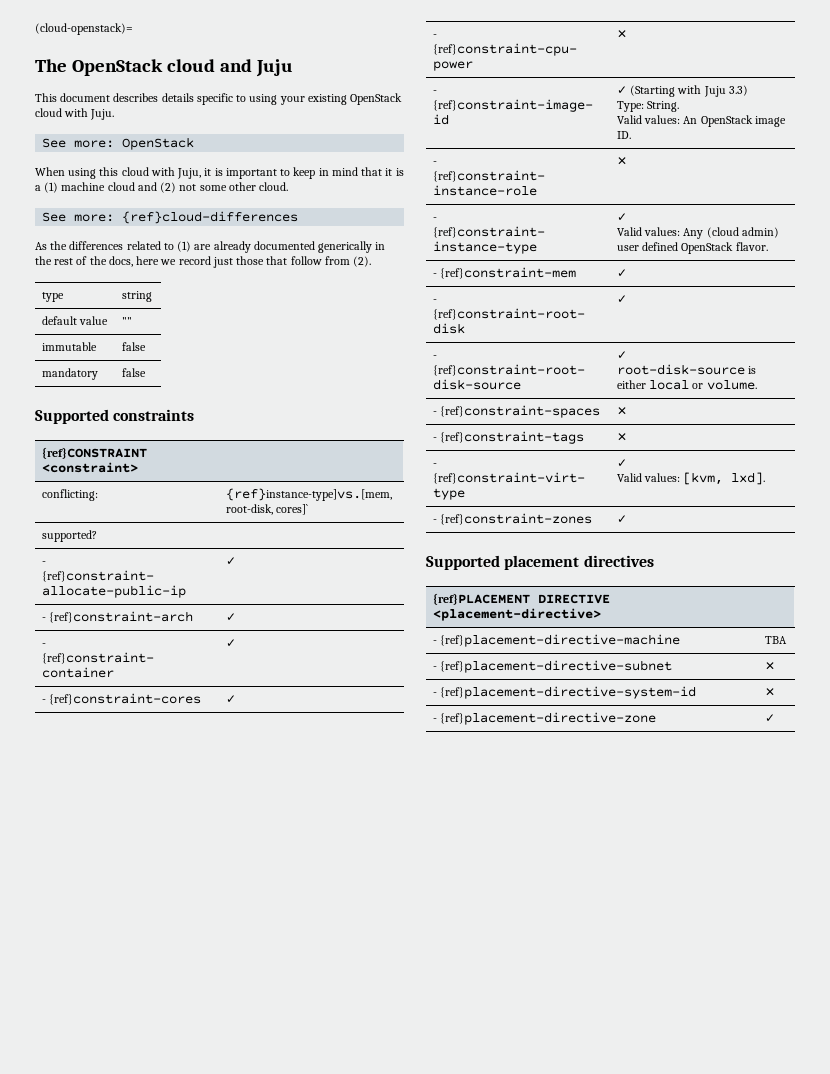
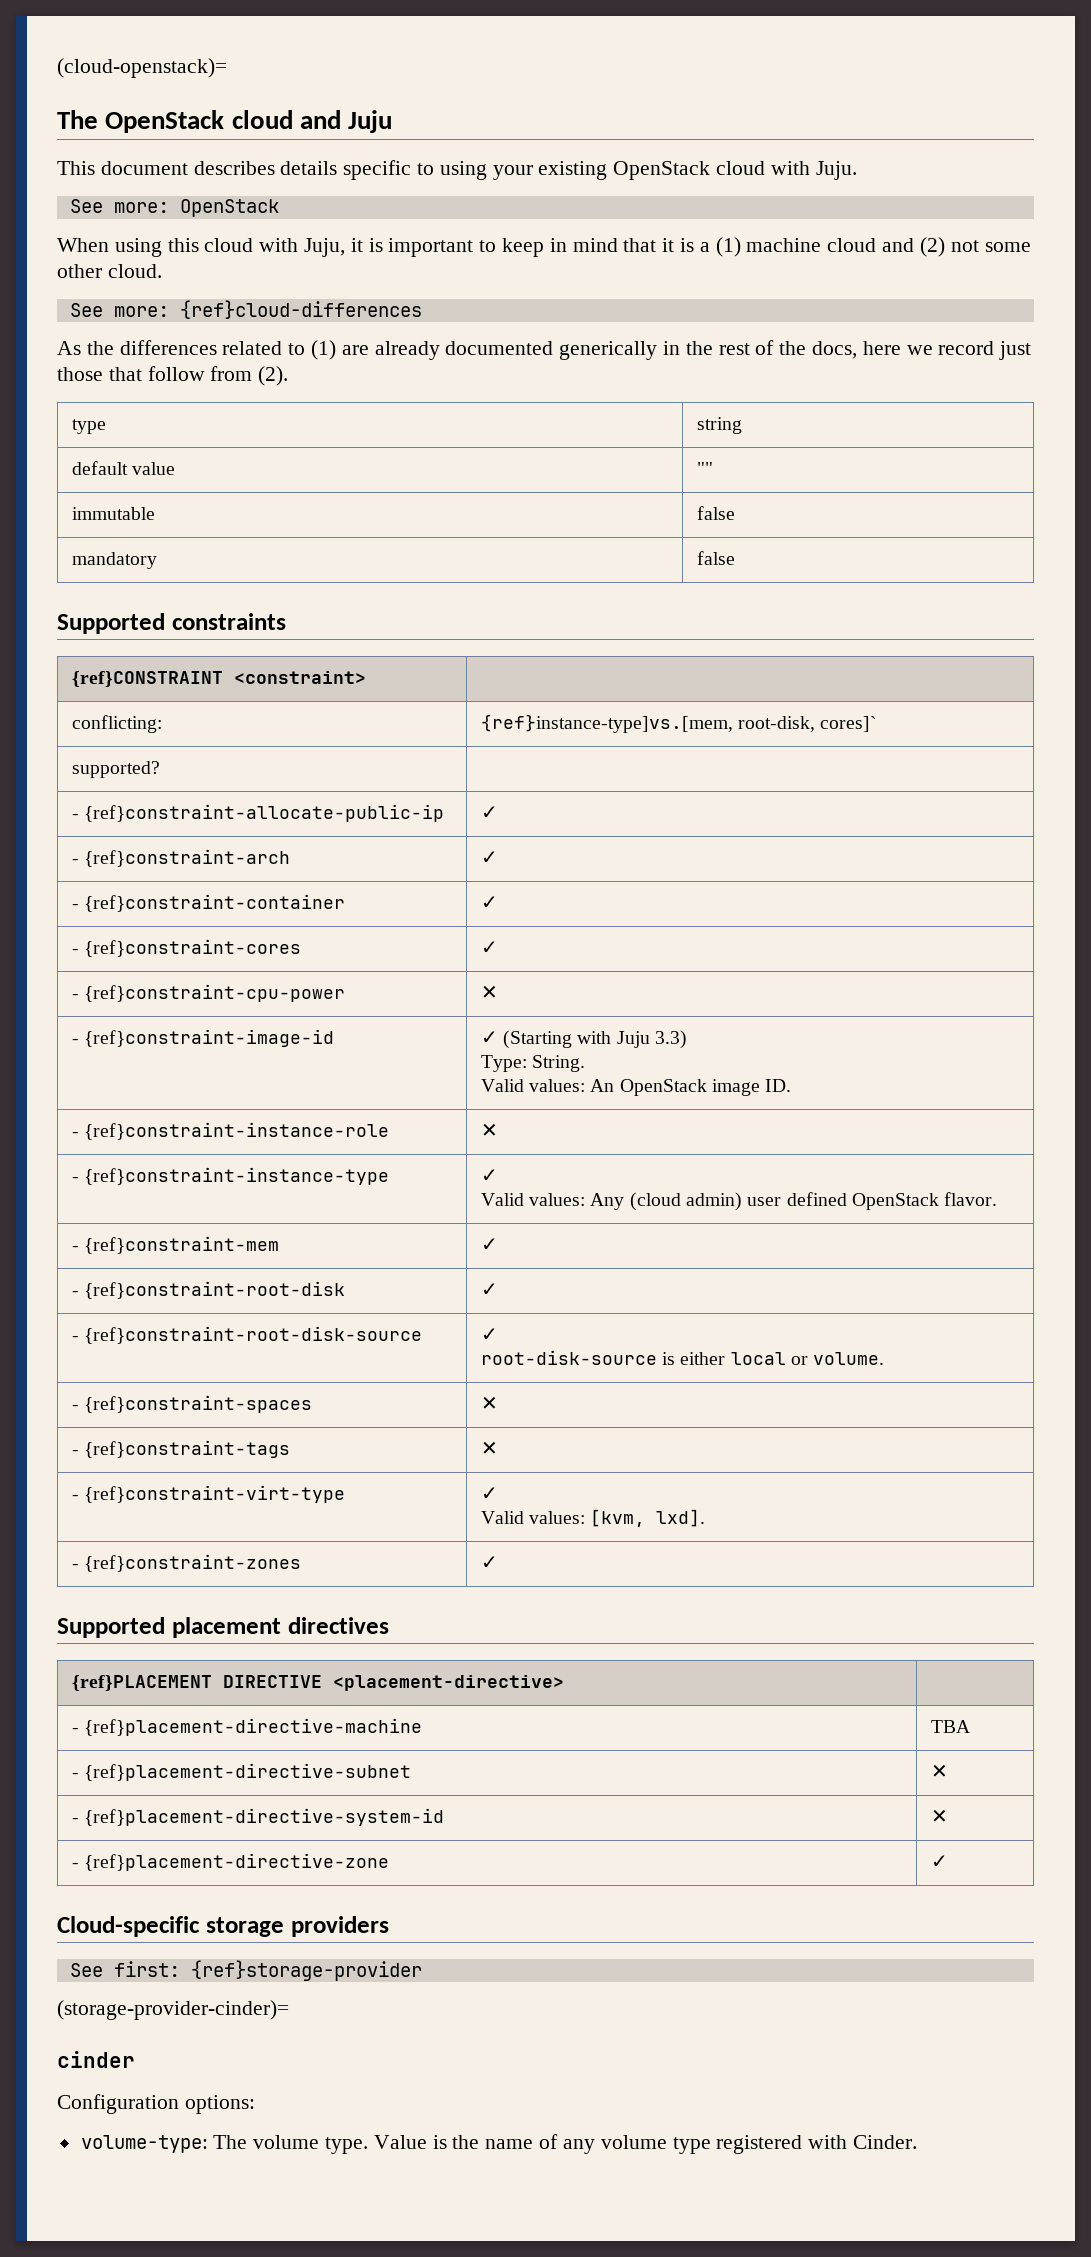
(775, 718) none -> [57,1916,389,1937] [69,1960,422,1981] [57,2000,289,2020] [57,2051,135,2068] [57,2094,255,2114] [80,2134,917,2154] // Cloud-specific storage providers // See first: {ref}storage-provider // (storage-provider-cinder)= // cinder // Configuration options: // volume-type: The volume type. Value is the name of any volume type registered with Cinder.

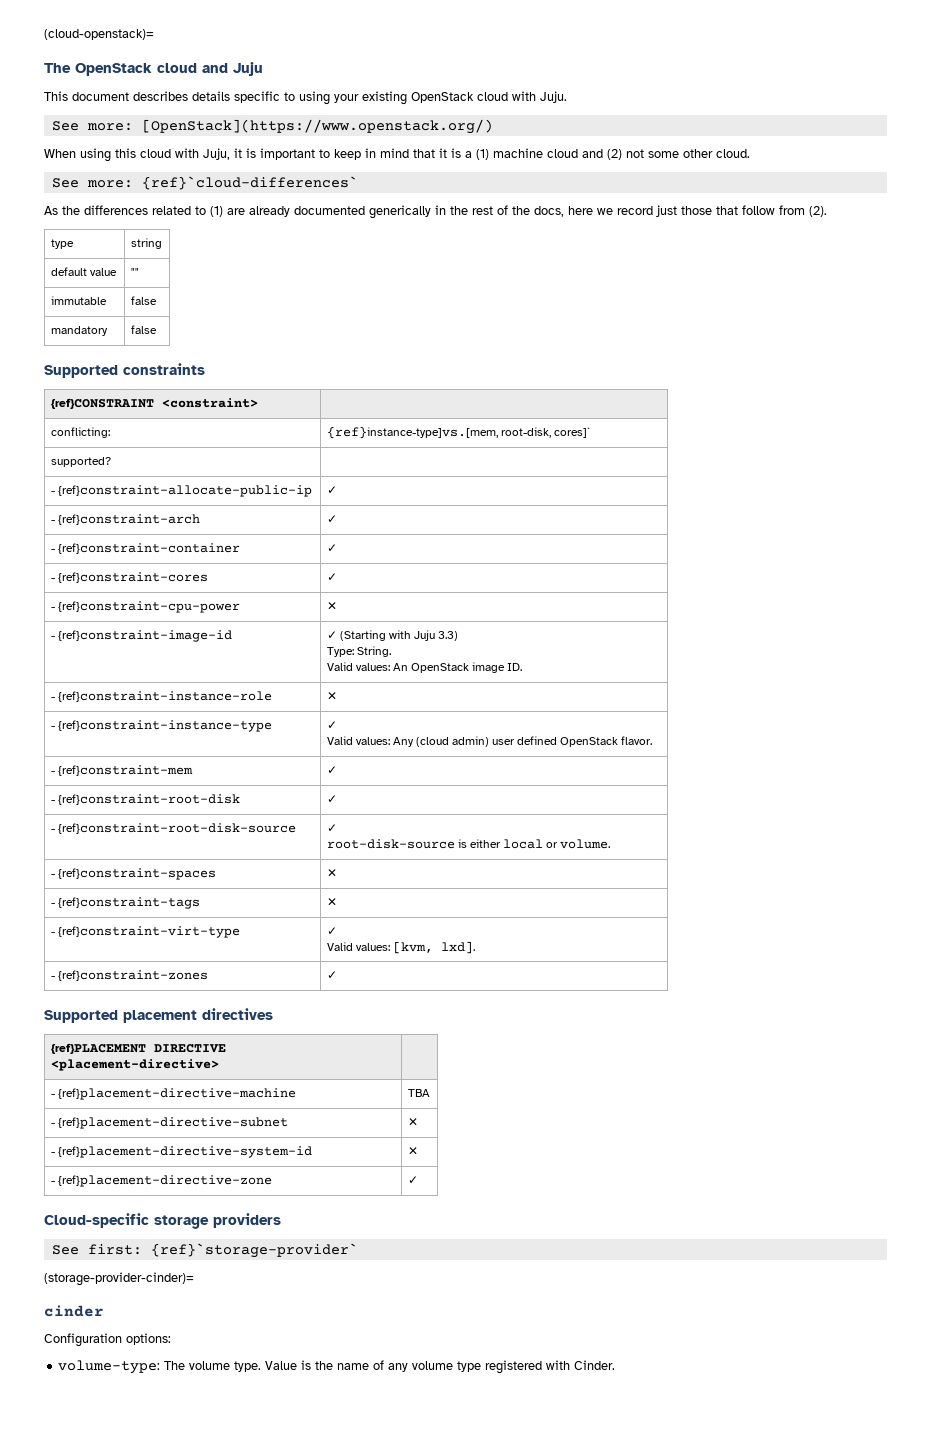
[179,199,279,217] OpenStack -> [141,119,493,134] [OpenStack](https://www.openstack.org/)
[179,300,422,319] {ref}cloud-differences -> [141,176,358,190] {ref}`cloud-differences`
[190,1960,422,1981] {ref}storage-provider -> [150,1243,358,1258] {ref}`storage-provider`

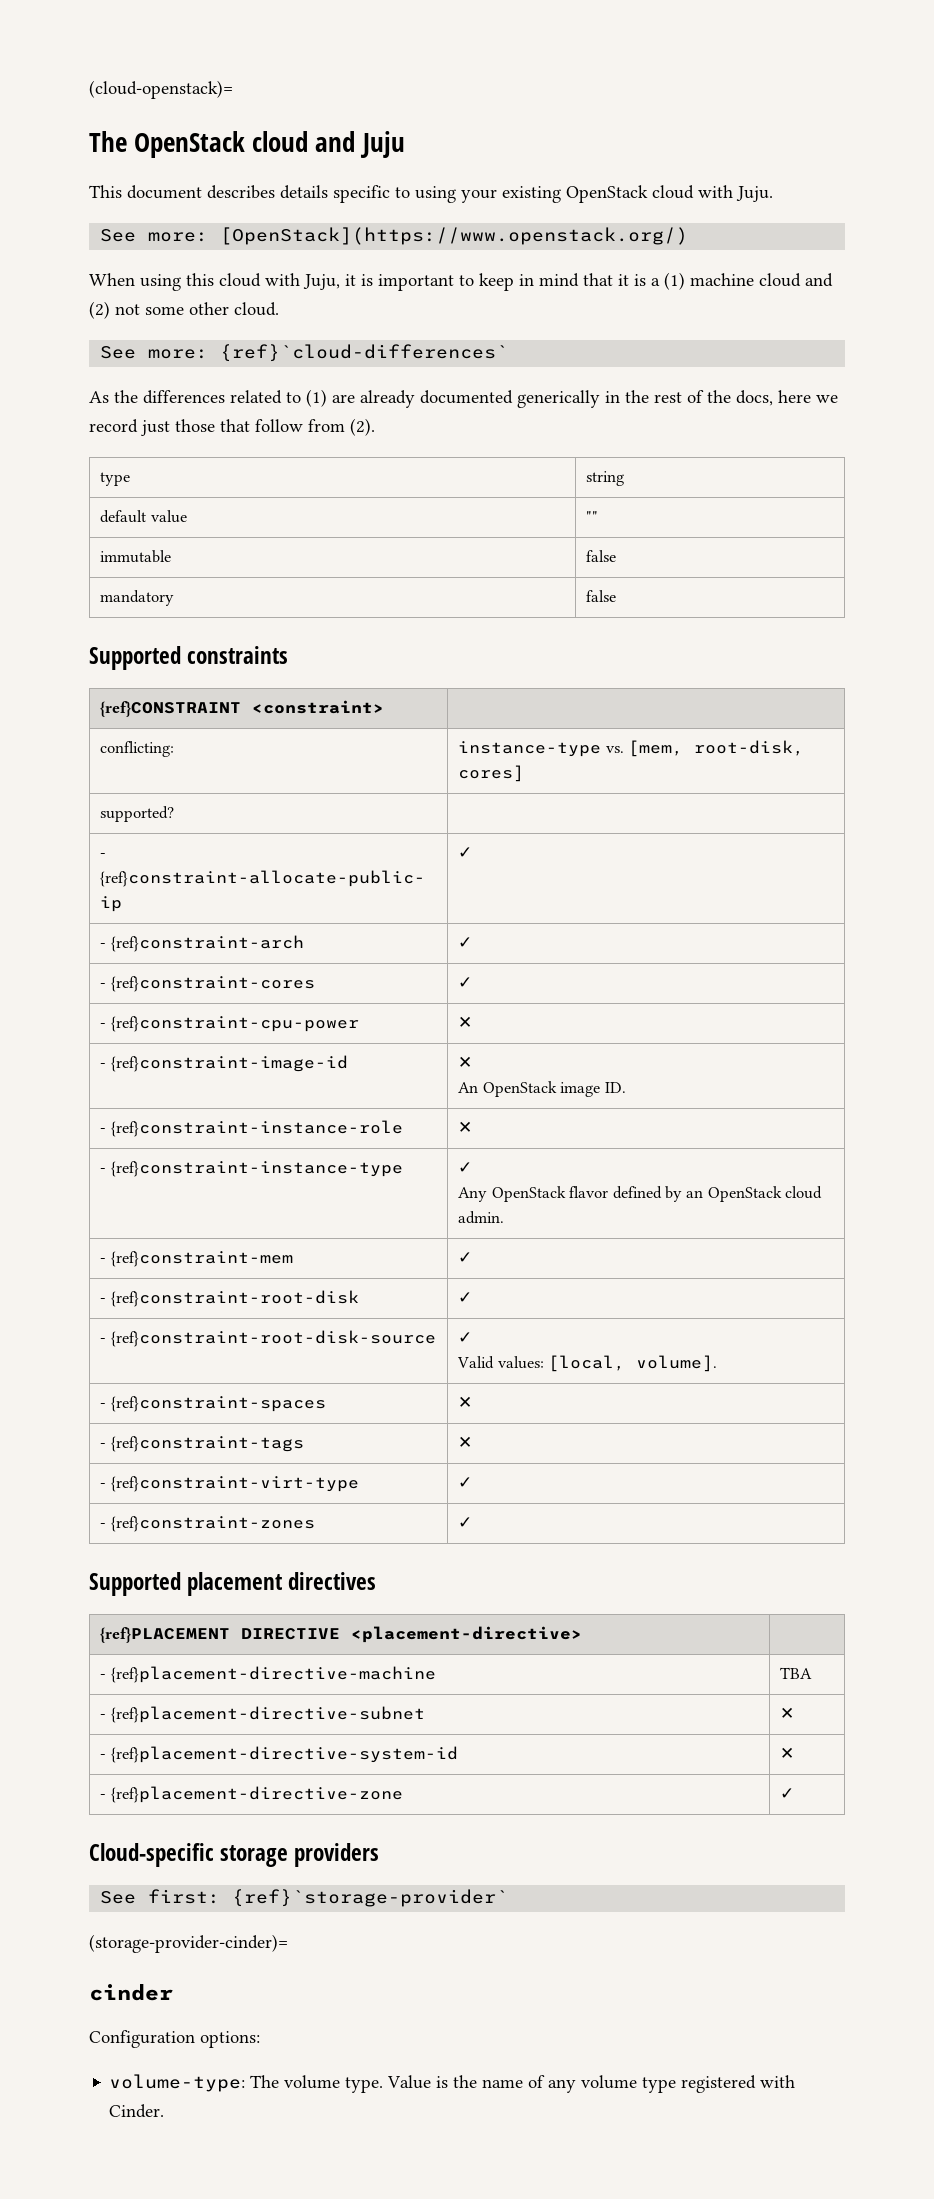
[326,426,590,439] {ref}instance-type]vs.[mem, root-disk, cores]` -> [458,740,805,757] [458,765,525,782] instance-type vs. [mem, root-disk, cores]
[50,543,240,554] [326,544,337,552] // - {ref}constraint-container | ✓ -> (473, 942) none
[326,630,458,641] [326,646,391,657] [326,662,390,671] ✓ (Starting with Juju 3.3) // Type: String. // Valid values: -> [458,1056,473,1068] ✕ //
[326,736,653,747] Valid values: Any (cloud admin) user defined OpenStack flavor. -> [458,1186,823,1202] [458,1211,505,1224] Any OpenStack flavor defined by an OpenStack cloud admin.
[326,839,611,849] root-disk-source is either local or volume. -> [457,1355,718,1372] Valid values: [local, volume].
[326,941,475,954] // Valid values: [kvm, lxd]. -> (473, 1482) none

